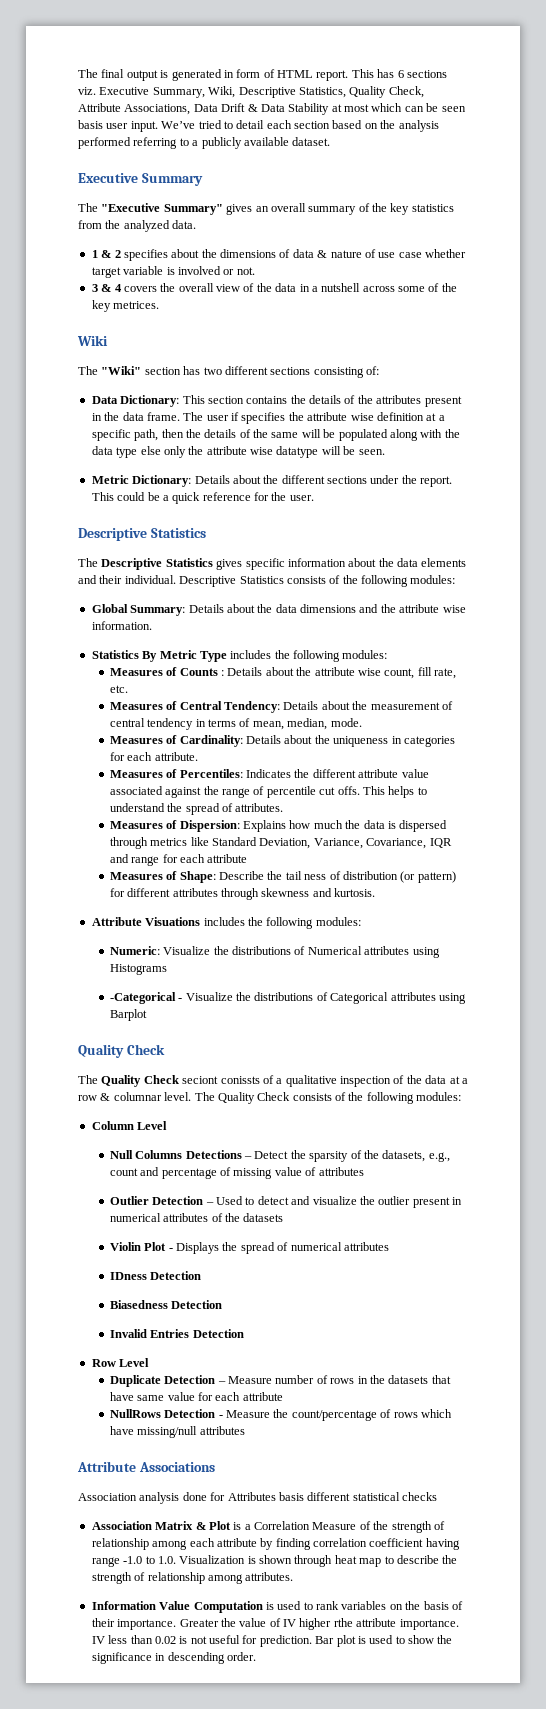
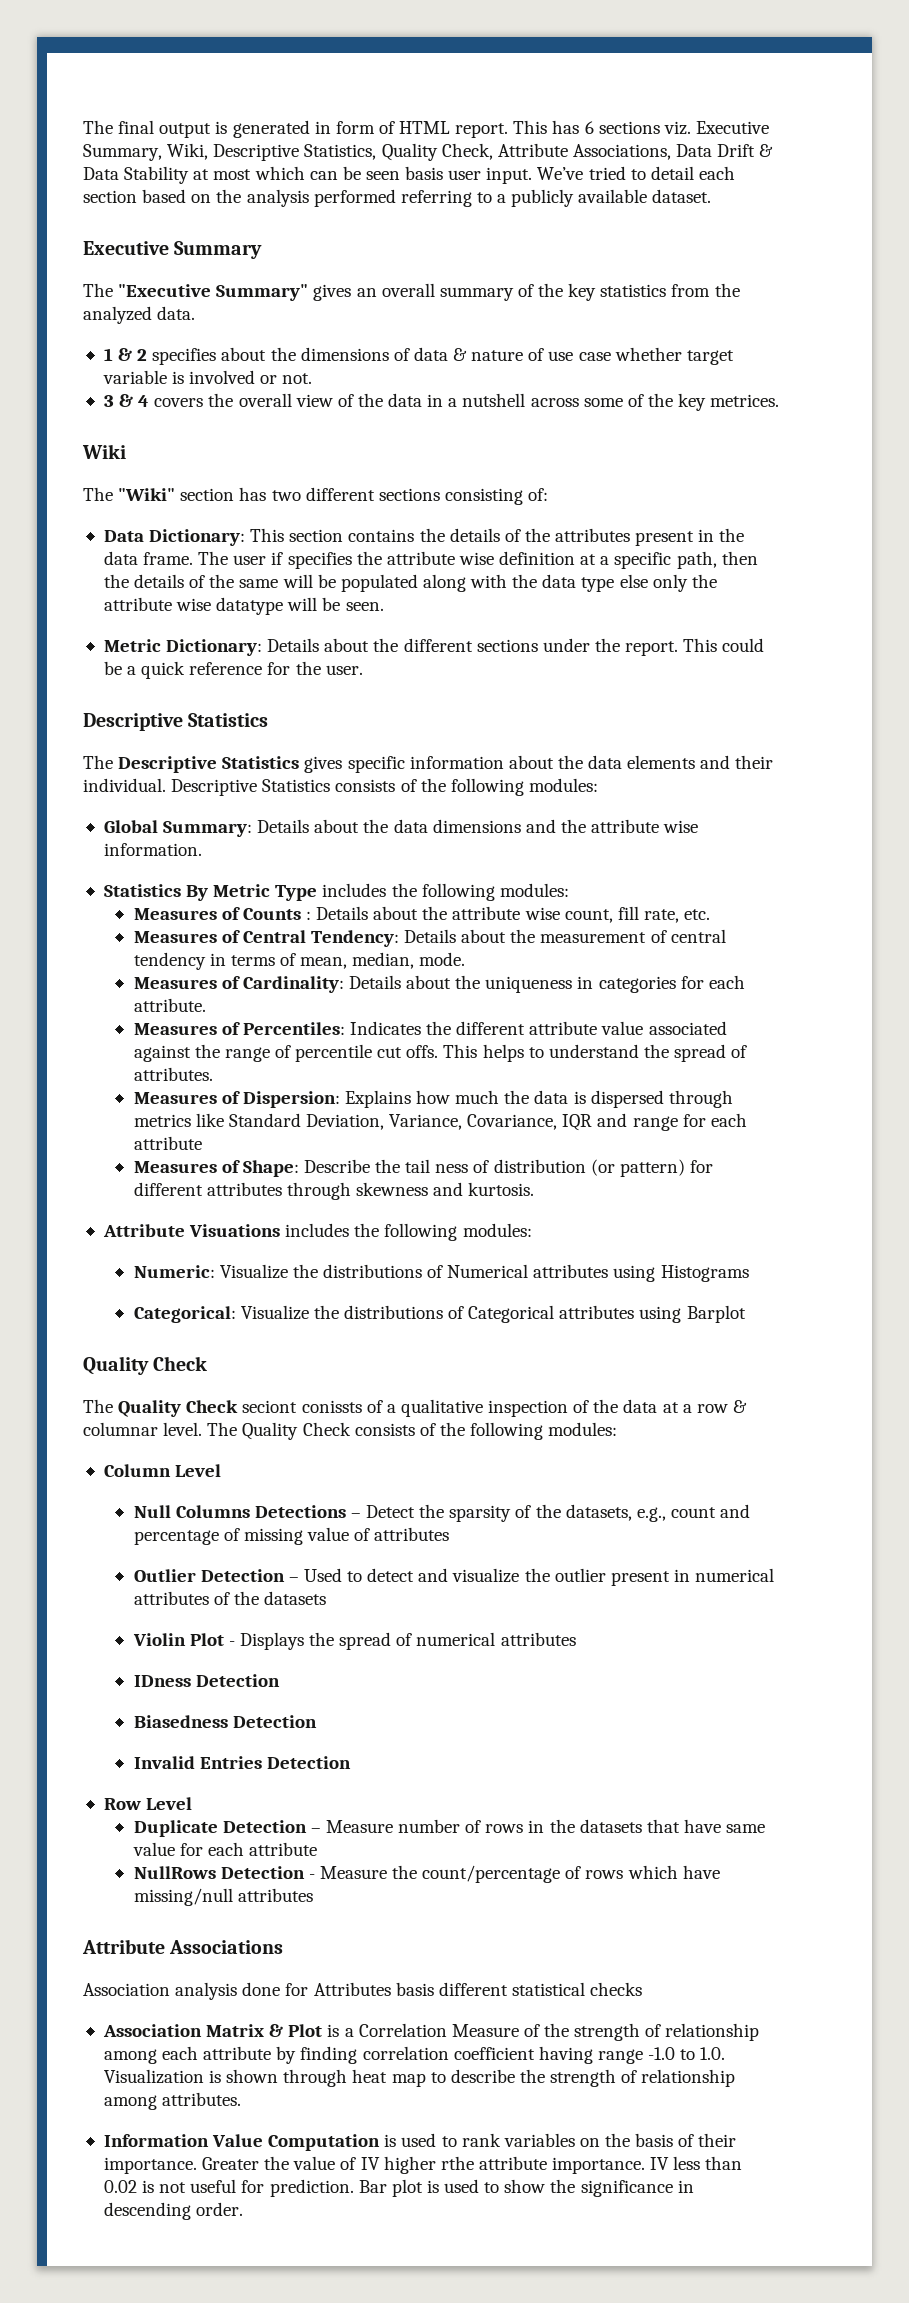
[109,992,183,1004] -Categorical - -> [133,1306,236,1323] Categorical:

